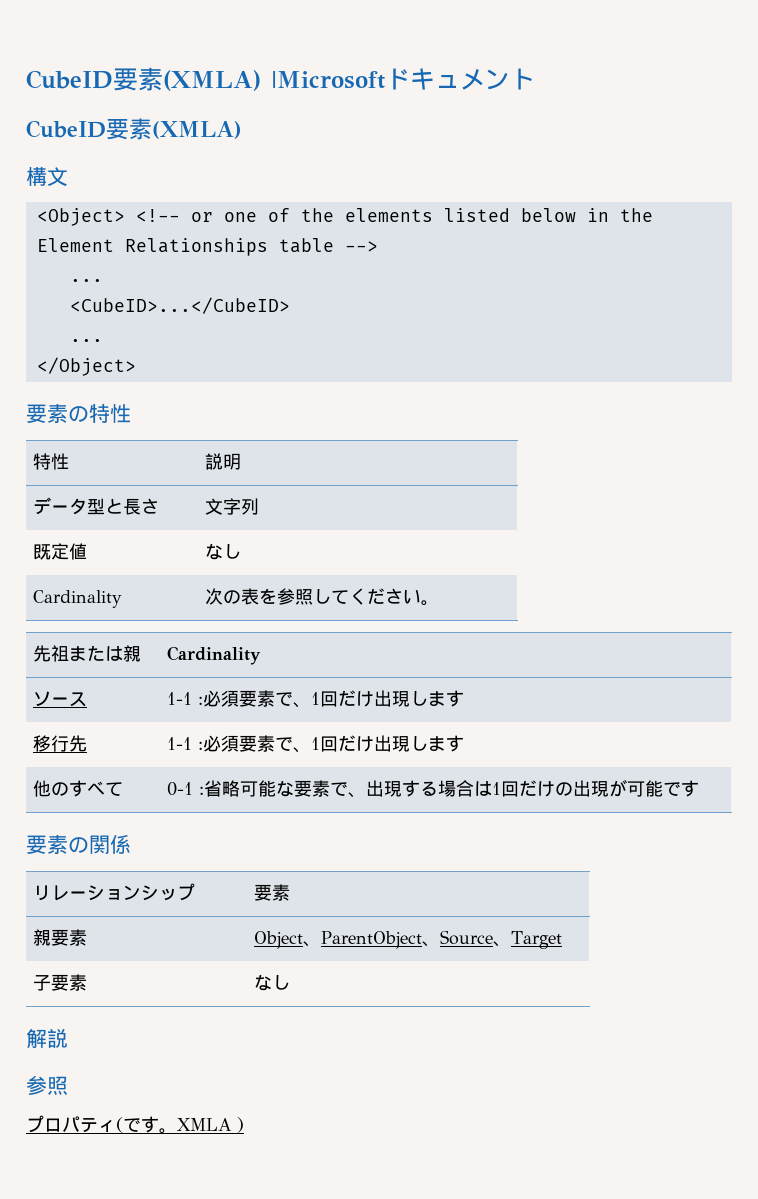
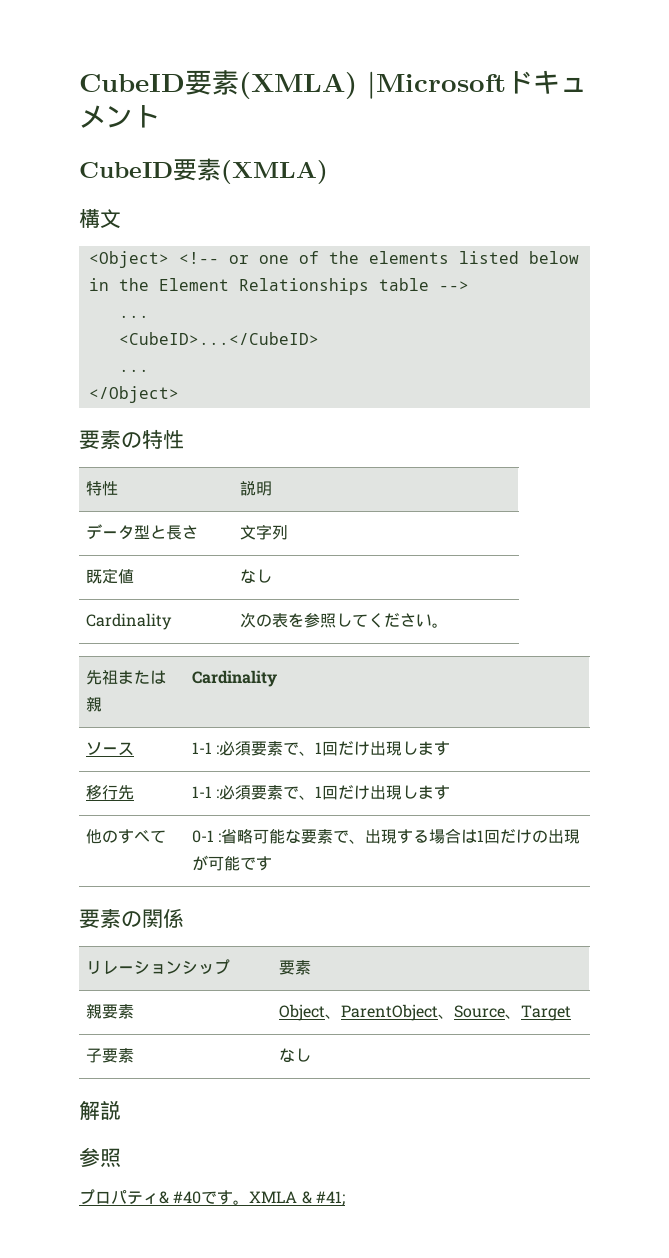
[116,1117,123,1133] ( -> [159,1191,202,1204] & #40
[237,1117,244,1133] ) -> [301,1191,345,1206] & #41;

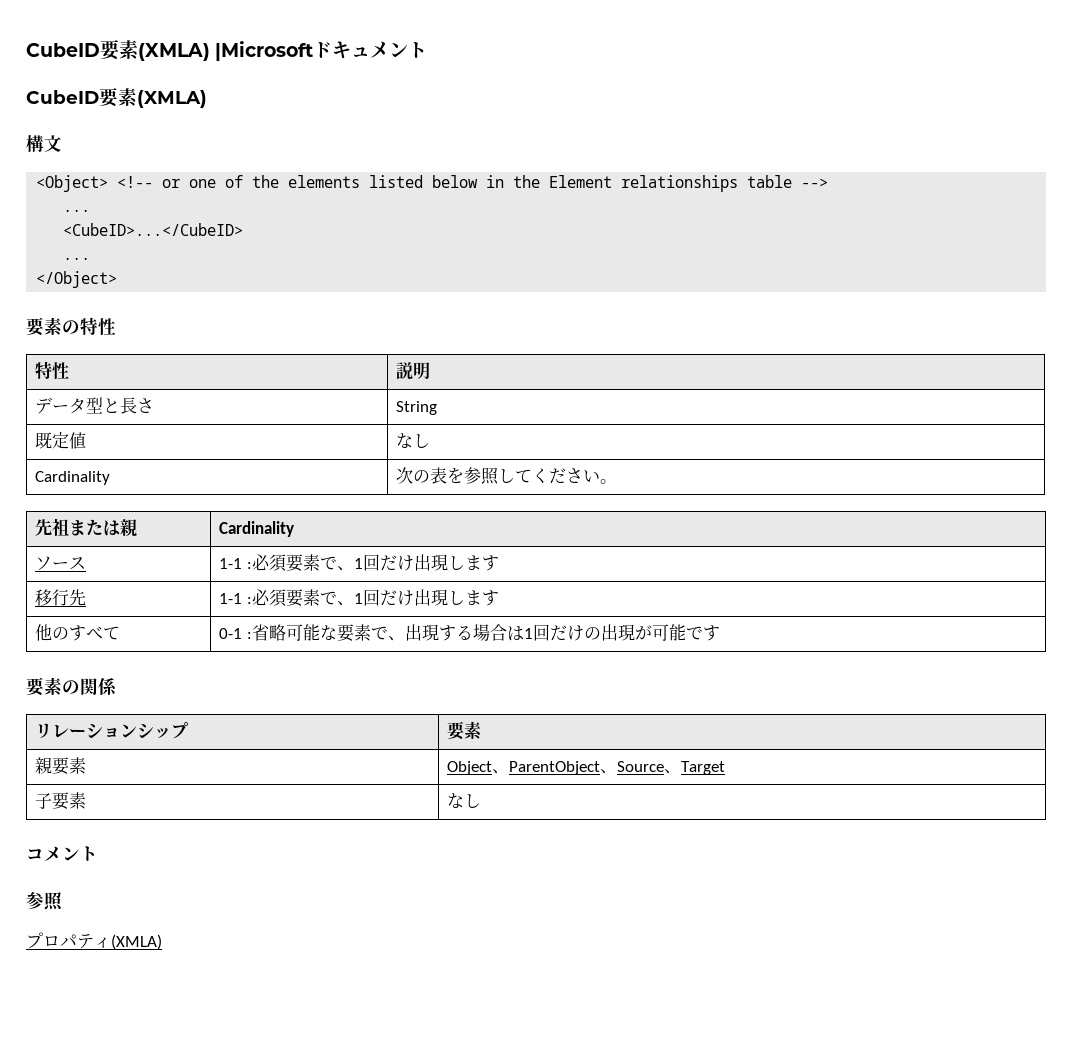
[238,278,369,295] Relationships -> [621,175,739,192] relationships
[239,524,288,540] 文字列 -> [396,401,438,415] String
[79,1100,121,1120] 解説 -> [26,846,98,861] コメント
[159,1190,345,1206] & #40です。XMLA & #41; -> [111,934,162,950] (XMLA)

